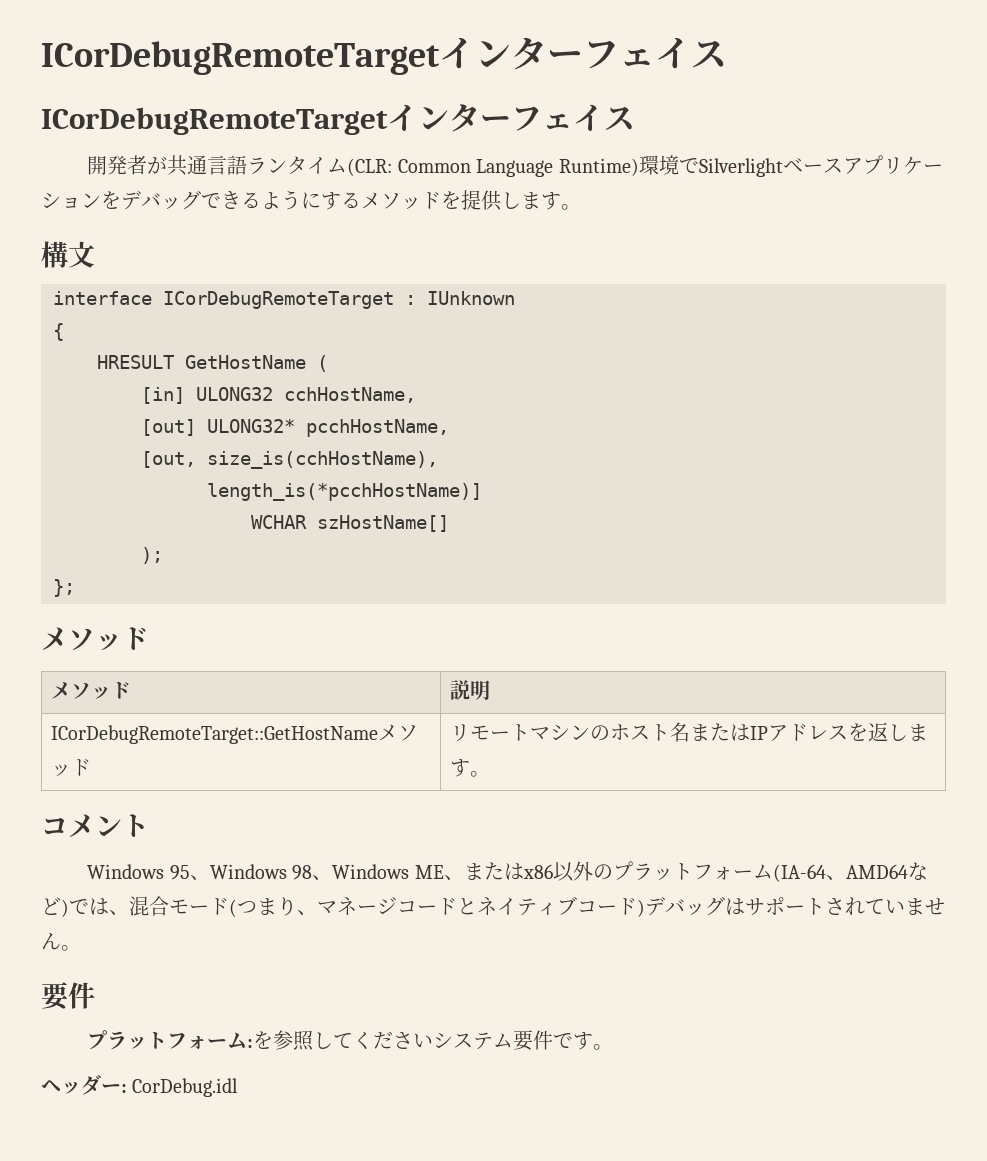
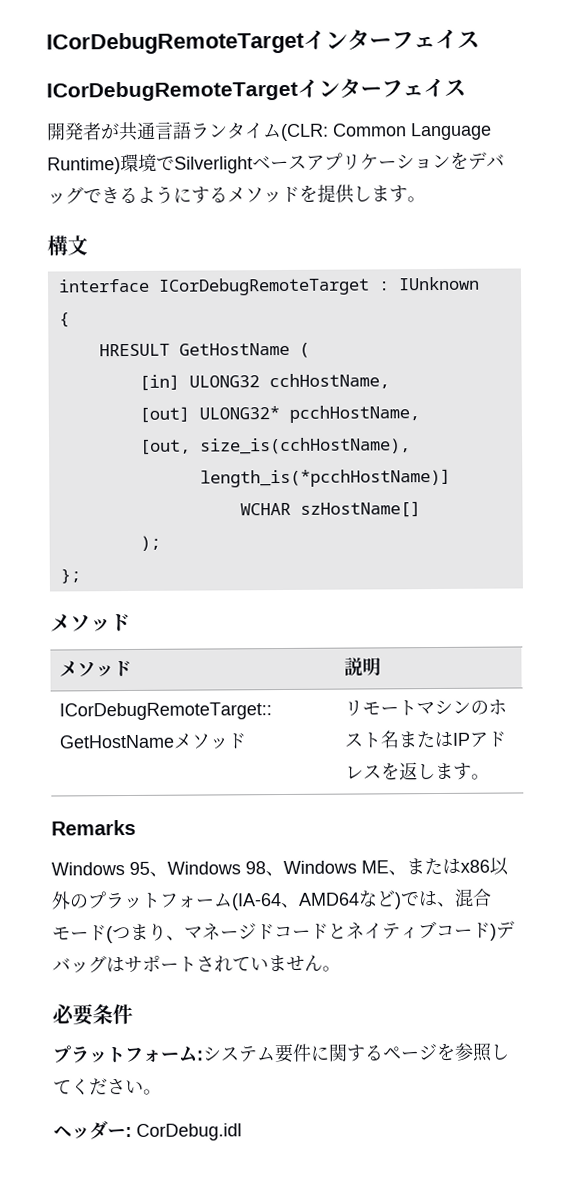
[41,814,149,837] コメント -> [51,819,136,836] Remarks
(397, 905) none -> [256,924,275,941] ド
[41,982,69,1010] 要 -> [52,1004,113,1026] 必要条
(254, 1043) none -> [202,1043,438,1064] システム要件に関するページ
[433,1030,594,1051] システム要件です -> (144, 1087) none

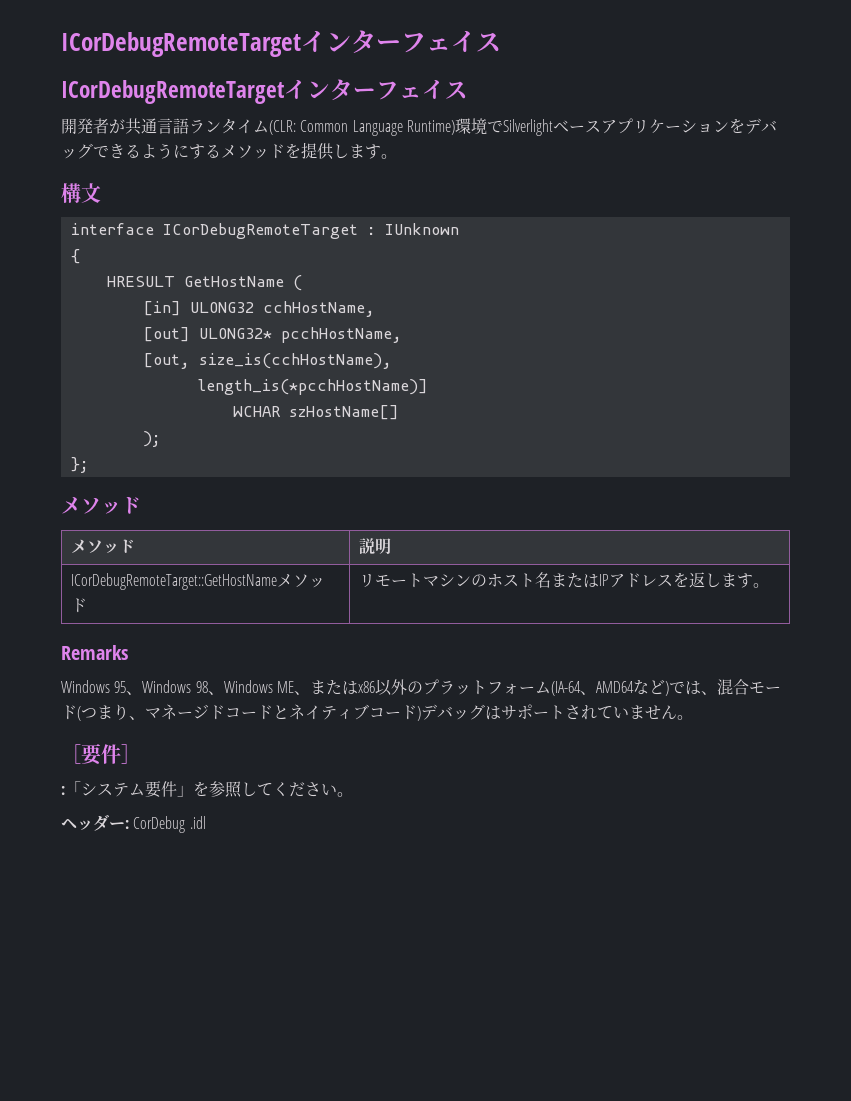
[52,1003,133,1026] [52,1043,438,1064] 必要条件 // プラットフォーム:システム要件に関するページ -> [61,744,141,765] [61,781,193,798] ［要件］ // :「システム要件」
[136,1123,242,1141] CorDebug.idl -> [133,816,206,833] CorDebug .idl

